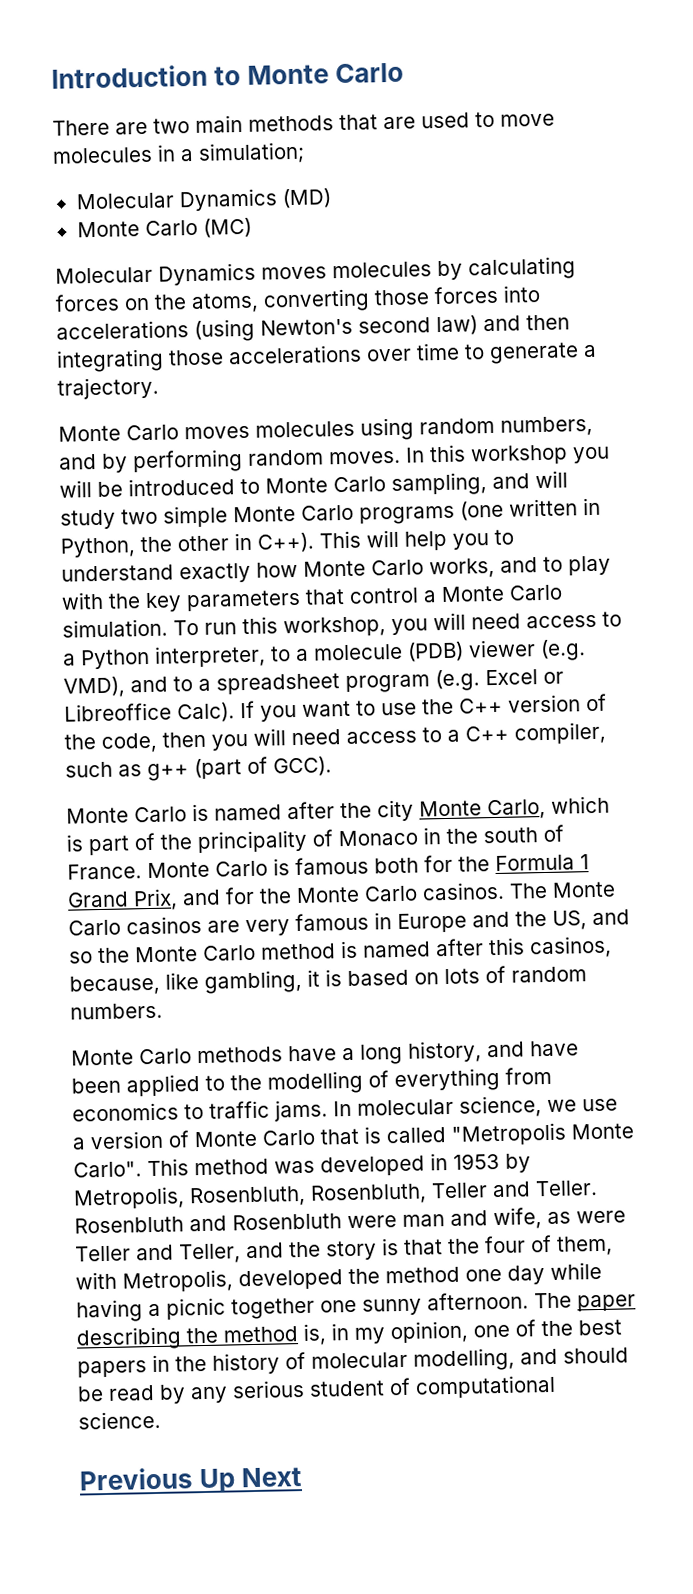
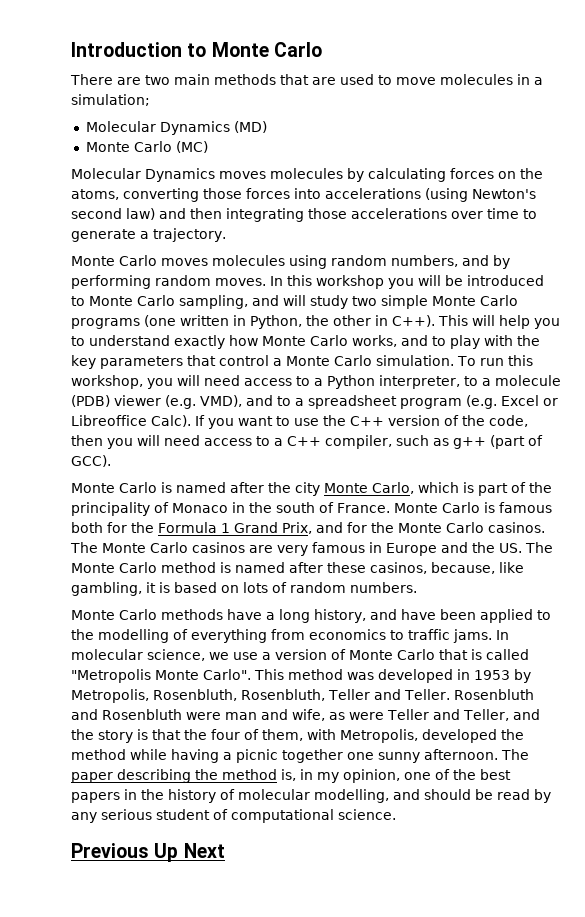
[552,909,630,930] [69,947,130,964] US, and so the -> [499,542,553,553] US. The
[488,937,525,956] this -> [327,562,366,573] these
[465,1265,545,1285] one day -> (126, 754) none

